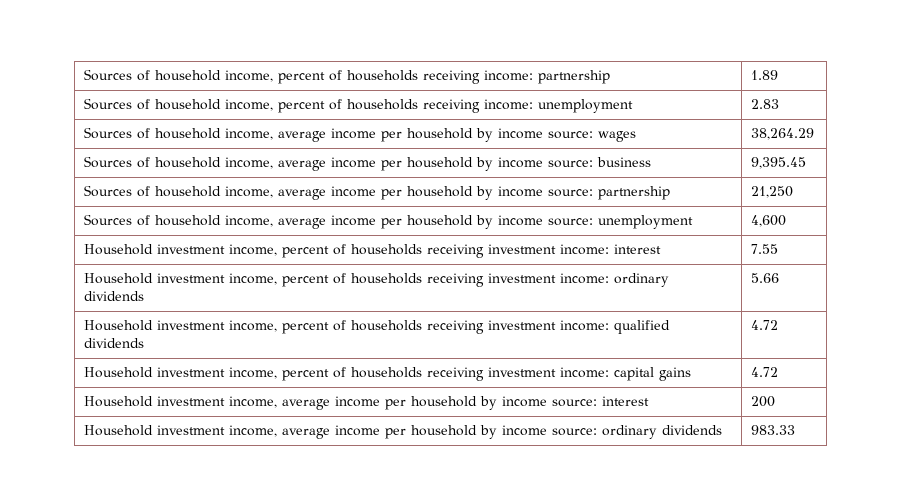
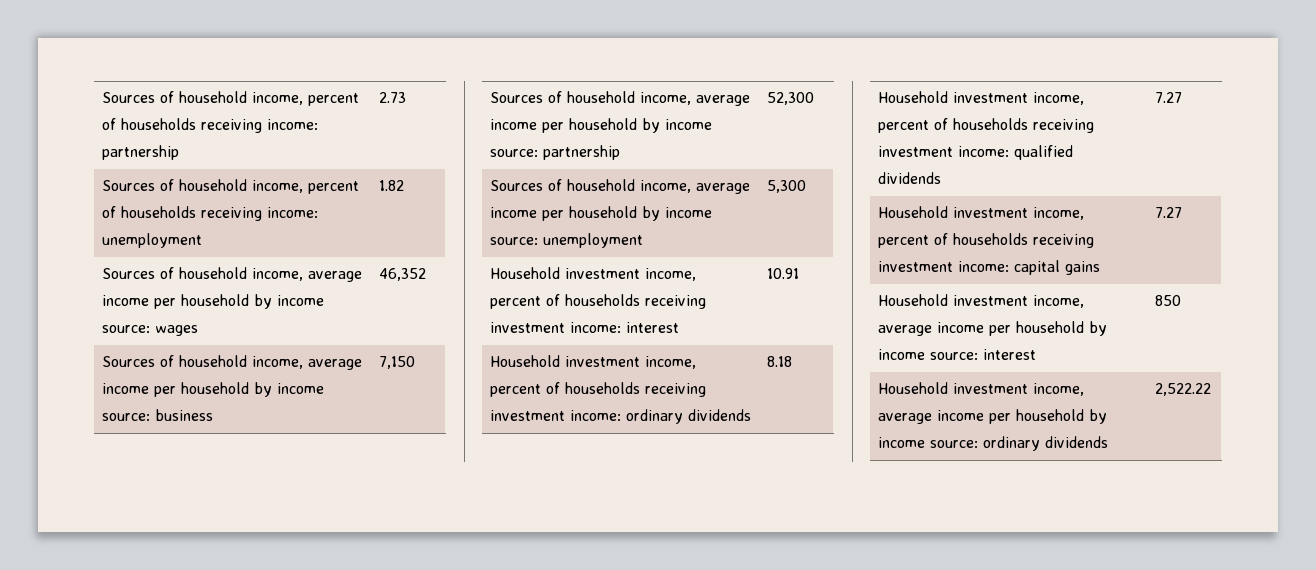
[751,70,779,80] 1.89 -> [379,92,407,103] 2.73
[751,99,780,109] 2.83 -> [379,180,405,191] 1.82
[751,128,815,140] 38,264.29 -> [379,268,427,281] 46,352
[751,157,807,169] 9,395.45 -> [379,356,416,369] 7,150
[751,186,794,198] 21,250 -> [767,92,815,105] 52,300
[751,215,787,227] 4,600 -> [767,180,807,193] 5,300
[751,244,779,254] 7.55 -> [767,268,800,279] 10.91
[751,273,780,283] 5.66 -> [767,356,793,367] 8.18
[751,320,779,330] 4.72 -> [1155,92,1183,103] 7.27
[751,367,779,377] 4.72 -> [1155,207,1183,218] 7.27
[751,396,776,407] 200 -> [1155,295,1182,306] 850
[751,425,796,435] 983.33 -> [1155,383,1212,396] 2,522.22

